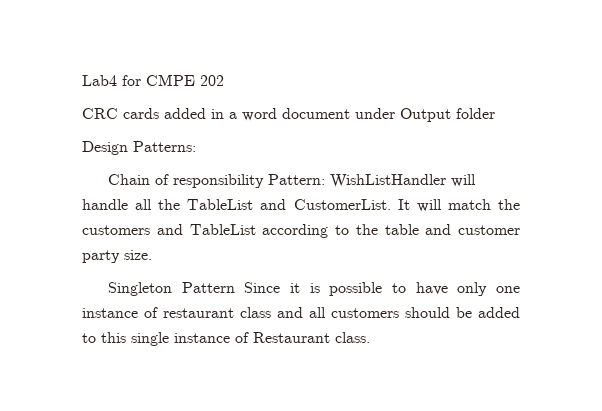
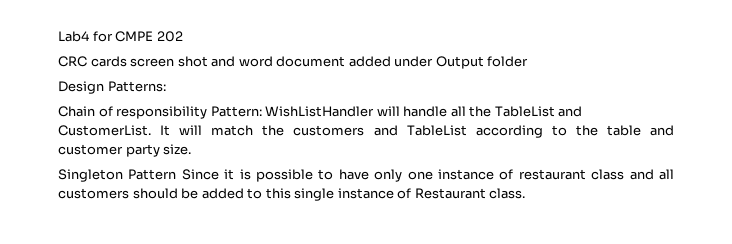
[164,108,237,119] added in a -> [130,56,236,67] screen shot and
(350, 113) none -> [348,56,391,67] added

